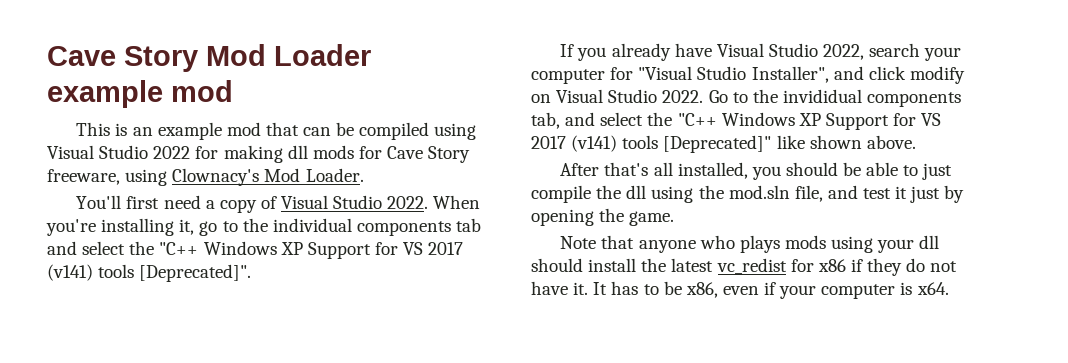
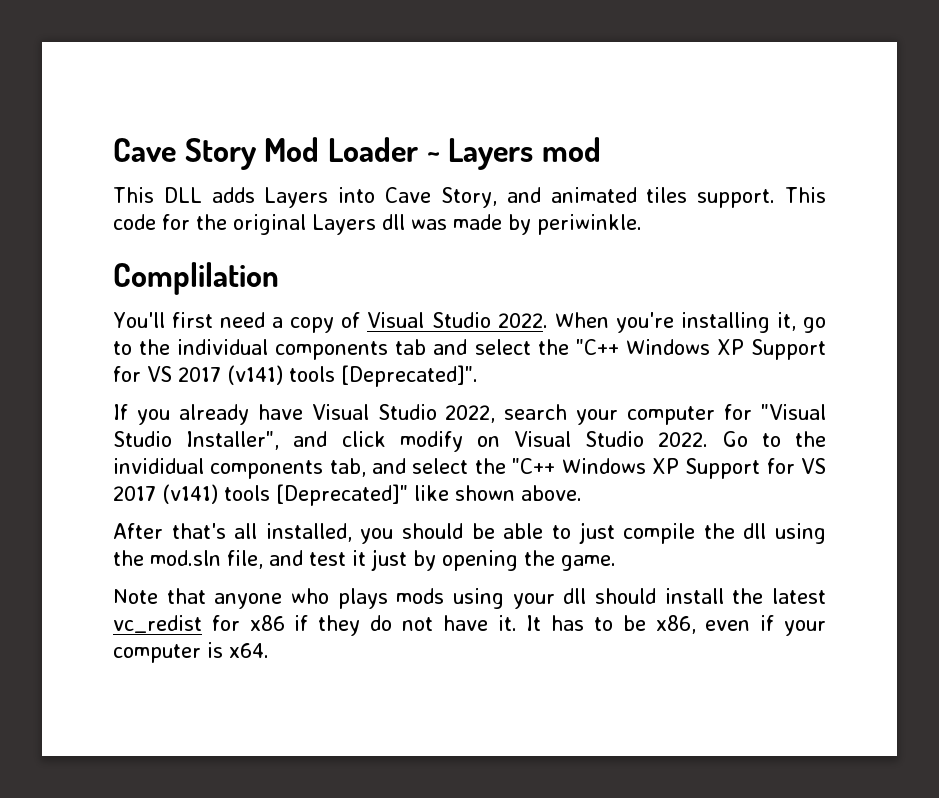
[47,80,163,108] example -> [426,138,534,170] ~ Layers
[115,122,477,140] [47,145,471,163] [47,168,364,186] is an example mod that can be compiled using Visual Studio 2022 for making dll mods for Cave Story freeware, using Clownacy's Mod Loader. -> [163,187,827,208] [113,214,642,235] [113,262,279,295] DLL adds Layers into Cave Story, and animated tiles support. This code for the original Layers dll was made by periwinkle. // Complilation

